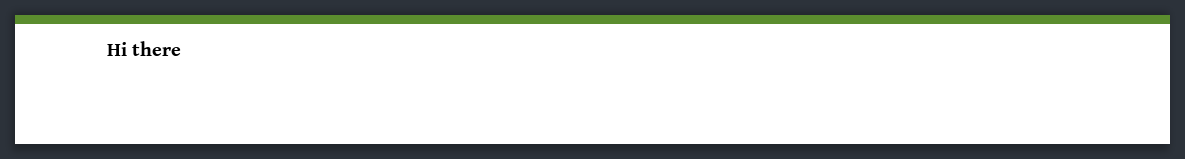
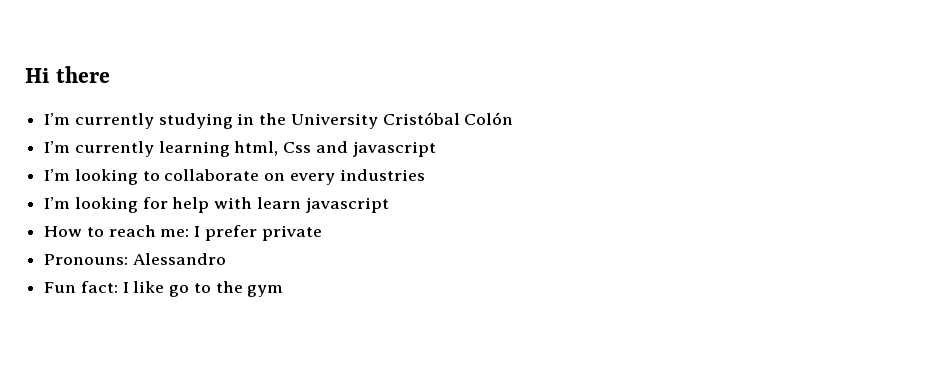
(182, 48) none -> [44,112,514,129] [44,141,436,157] [44,169,425,185] [44,197,389,213] [44,225,322,241] [44,253,226,265] [44,281,284,297] // I’m currently studying in the University Cristóbal Colón // I’m currently learning html, Css and javascript // I’m looking to collaborate on every industries // I’m looking for help with learn javascript // How to reach me: I prefer private // Pronouns: Alessandro // Fun fact: I like go to the gym

